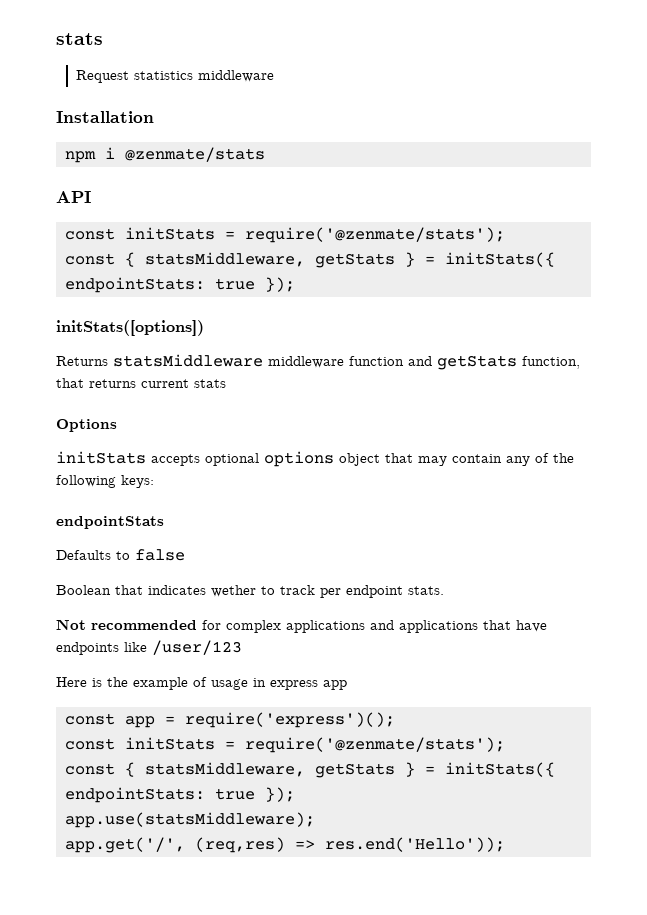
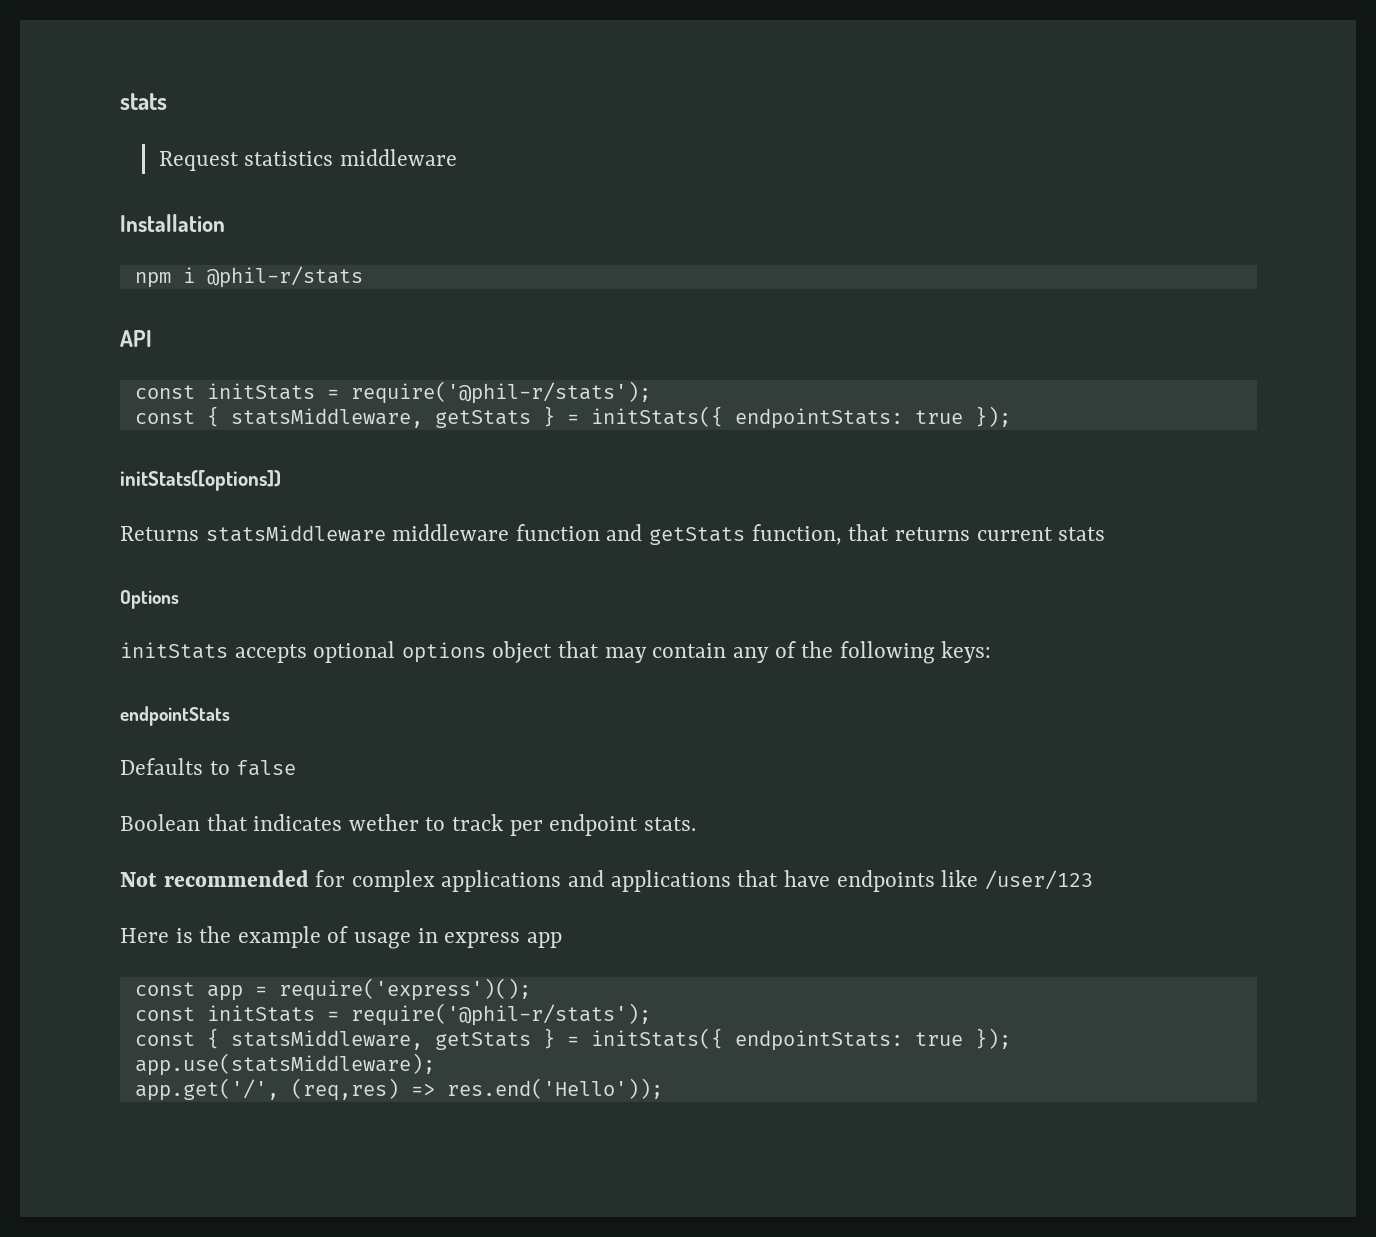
[124,147,265,162] @zenmate/stats -> [206,266,363,288] @phil-r/stats
[244,227,505,243] require('@zenmate/stats'); -> [350,381,651,404] require('@phil-r/stats');
[244,737,505,753] require('@zenmate/stats'); -> [350,1003,651,1026] require('@phil-r/stats');

